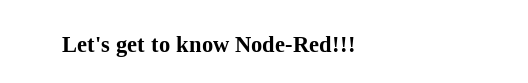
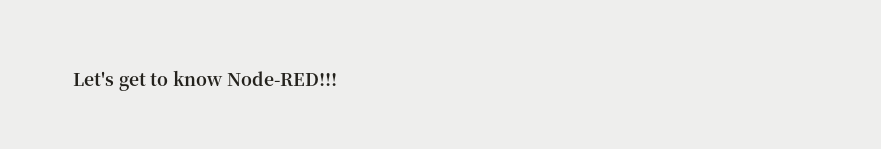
[235,36,357,52] Node-Red!!! -> [226,71,337,86] Node-RED!!!

